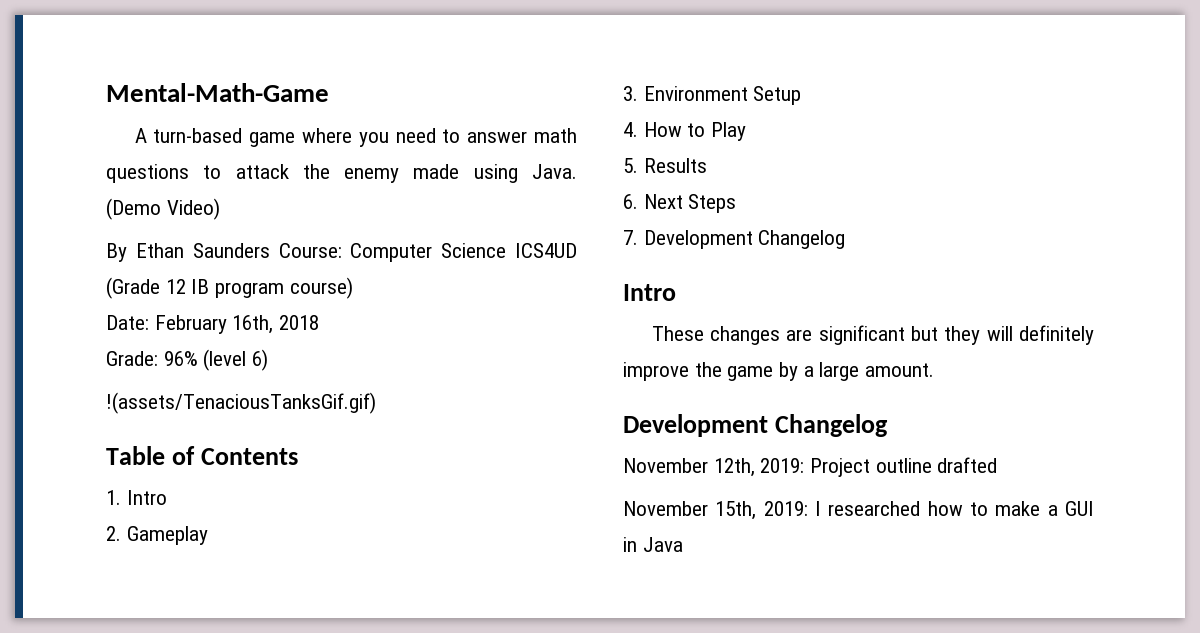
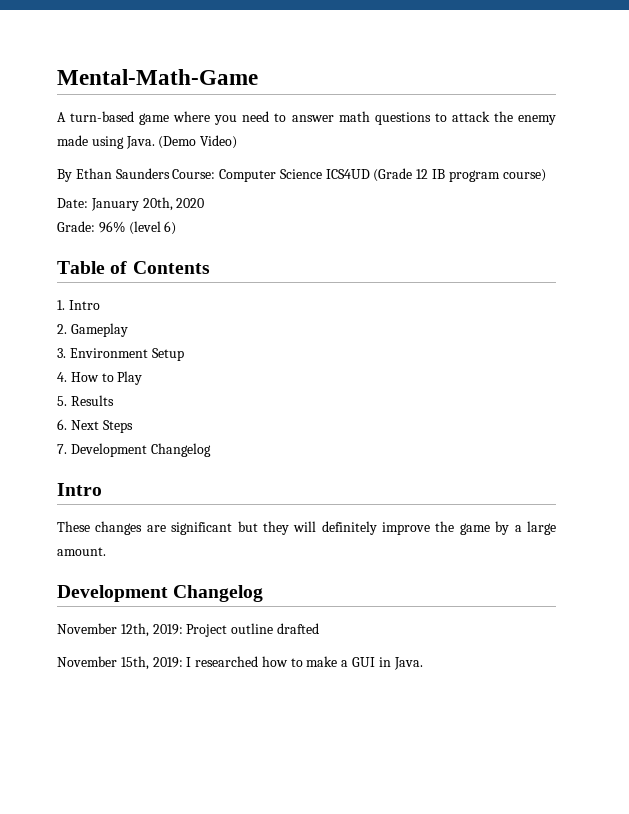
[154,315,320,334] February 16th, 2018 -> [90,197,205,211] January 20th, 2020
[106,392,376,414] // !(assets/TenaciousTanksGif.gif) -> (177, 228) none
[642,537,683,552] Java -> [393,657,423,670] Java.

